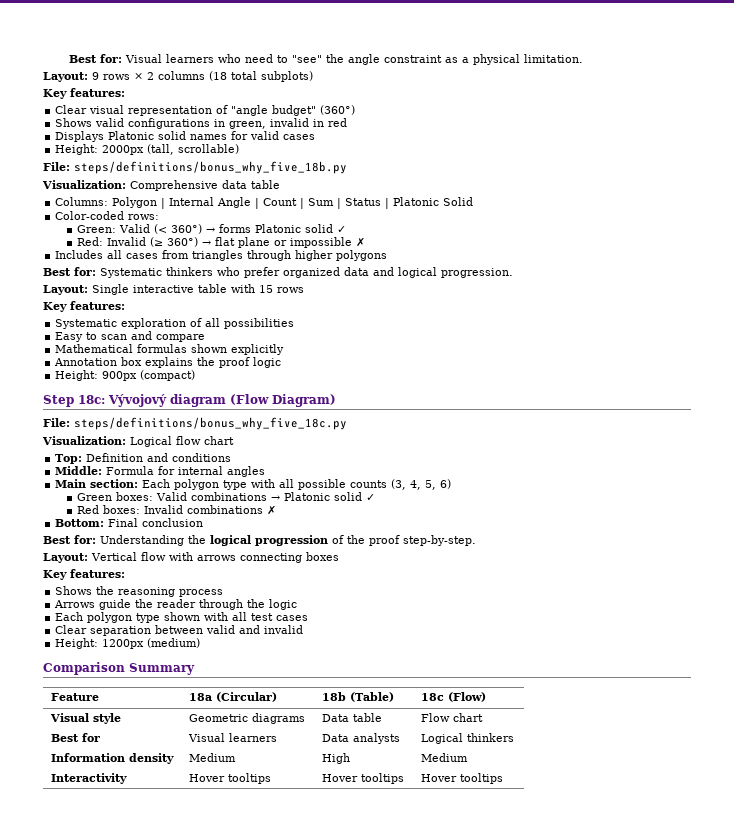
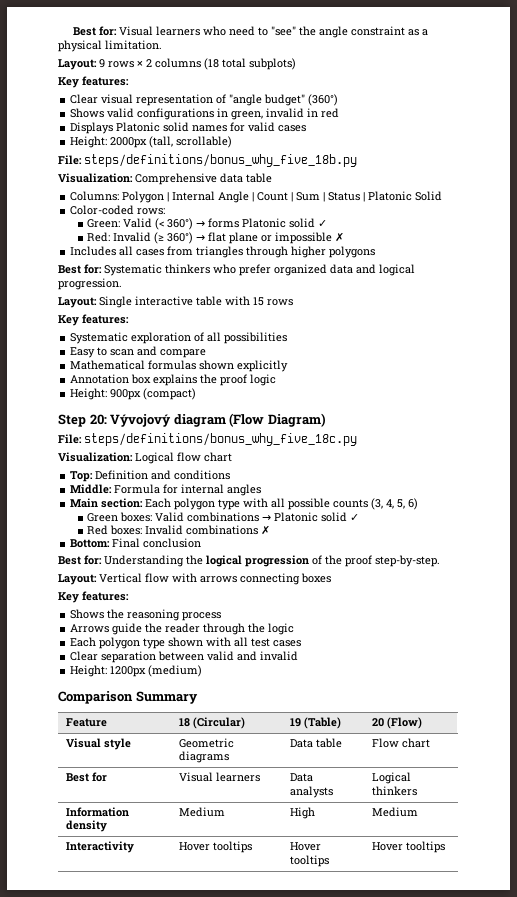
[78,395,105,404] 18c: -> [89,414,107,425] 20:
[188,693,212,701] 18a -> [178,718,190,727] 18
[321,692,346,701] 18b -> [289,718,301,727] 19
[420,693,444,701] 18c -> [371,718,384,727] 20

